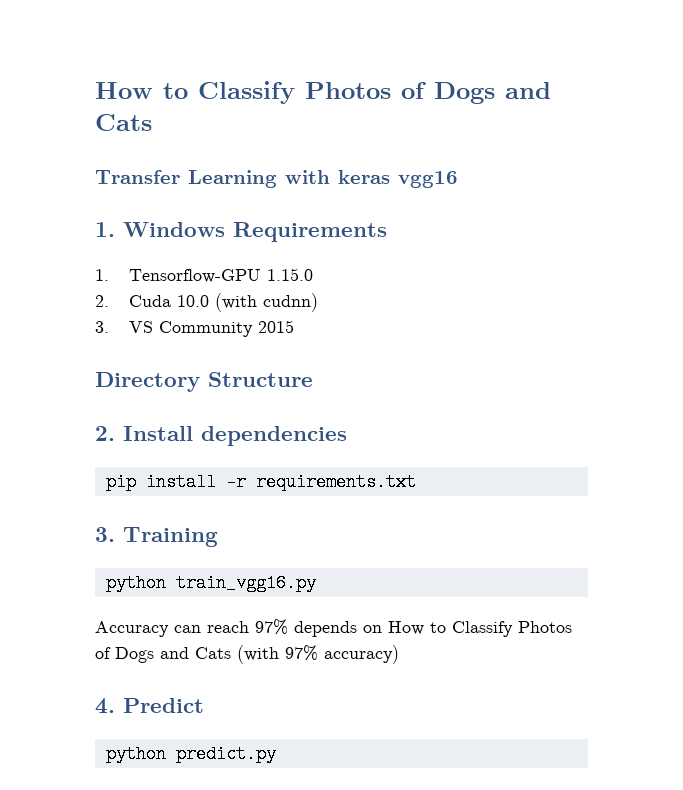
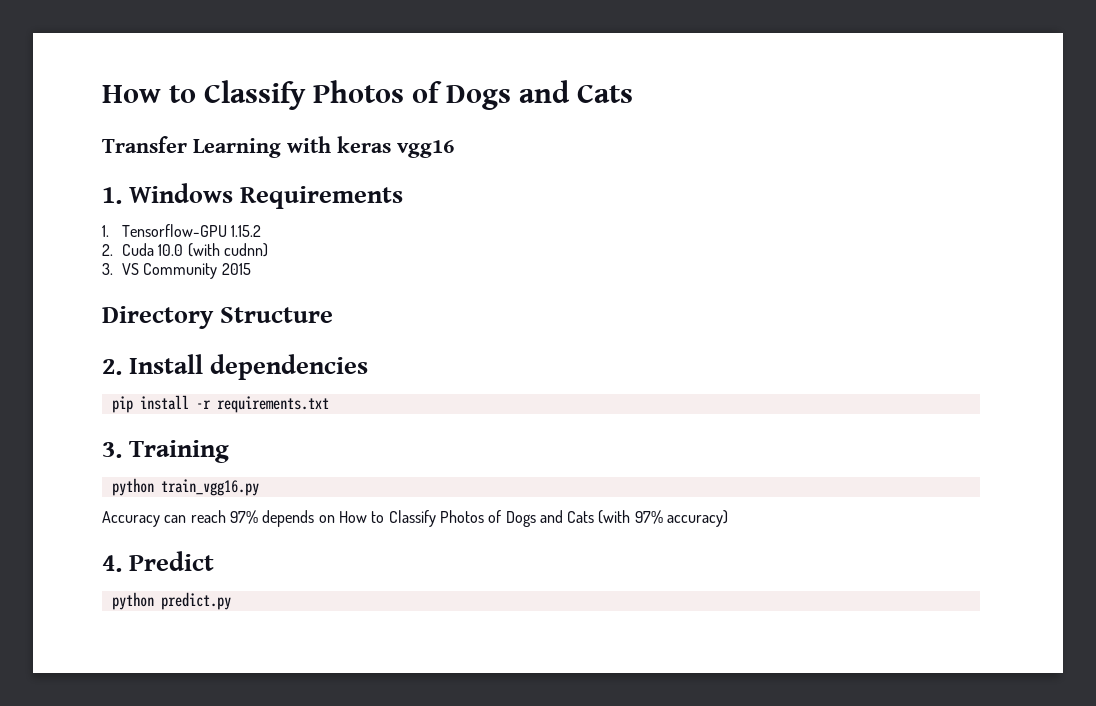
[266,268,313,281] 1.15.0 -> [231,225,262,237] 1.15.2

